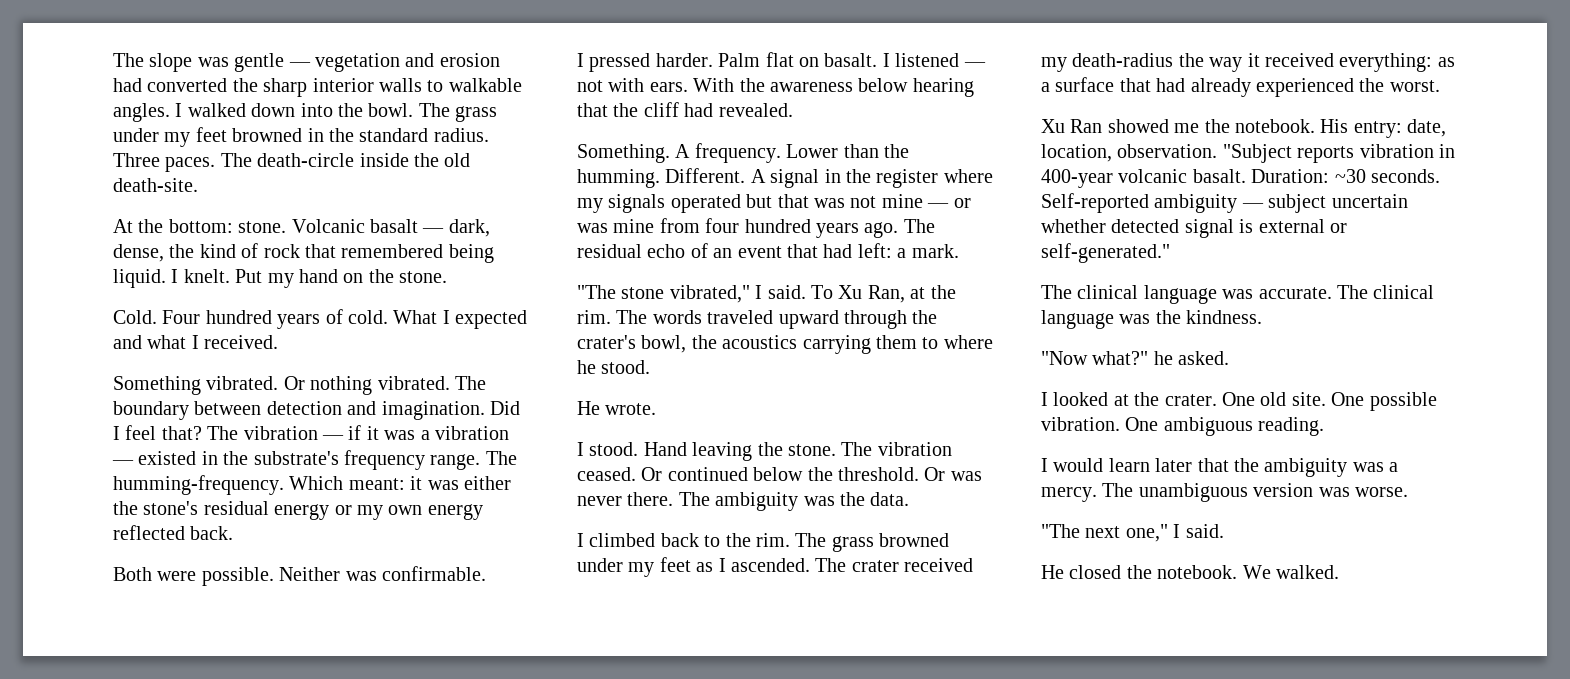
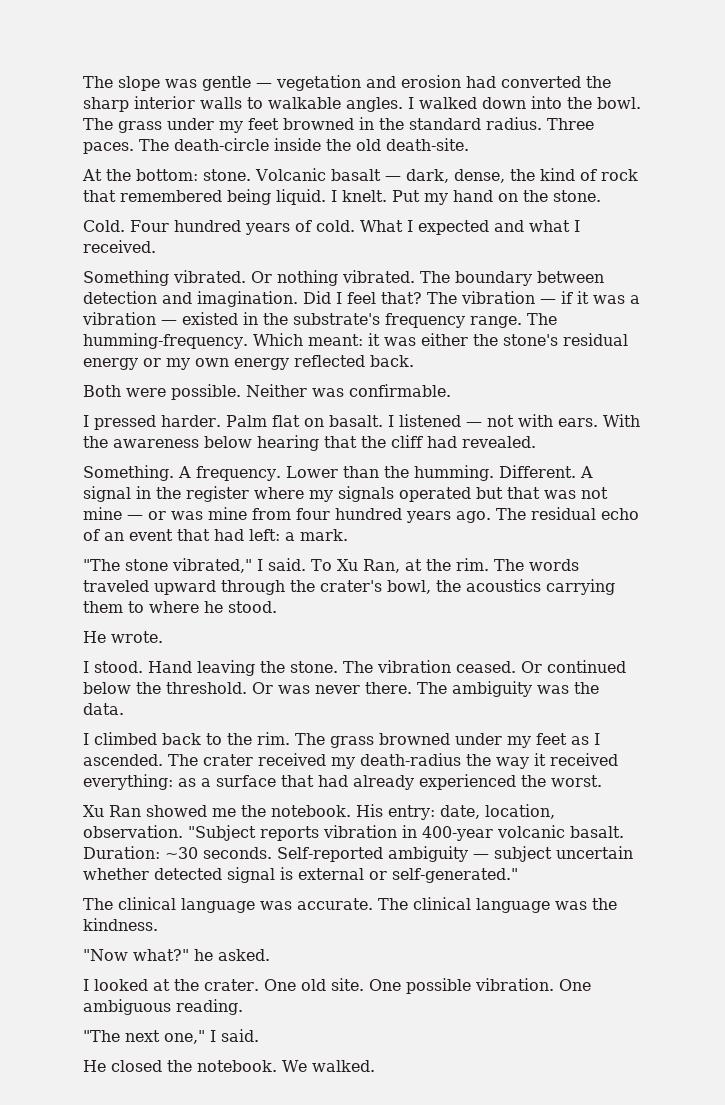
[1041,458,1399,477] [1041,483,1408,502] // I would learn later that the ambiguity was a mercy. The unambiguous version was worse. -> (243, 1007) none

